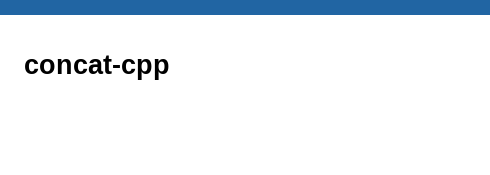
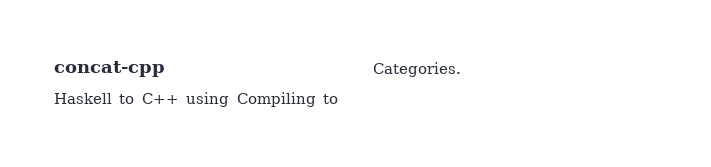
(170, 67) none -> [54,92,338,107] [373,62,461,77] // Haskell to C++ using Compiling to Categories.

